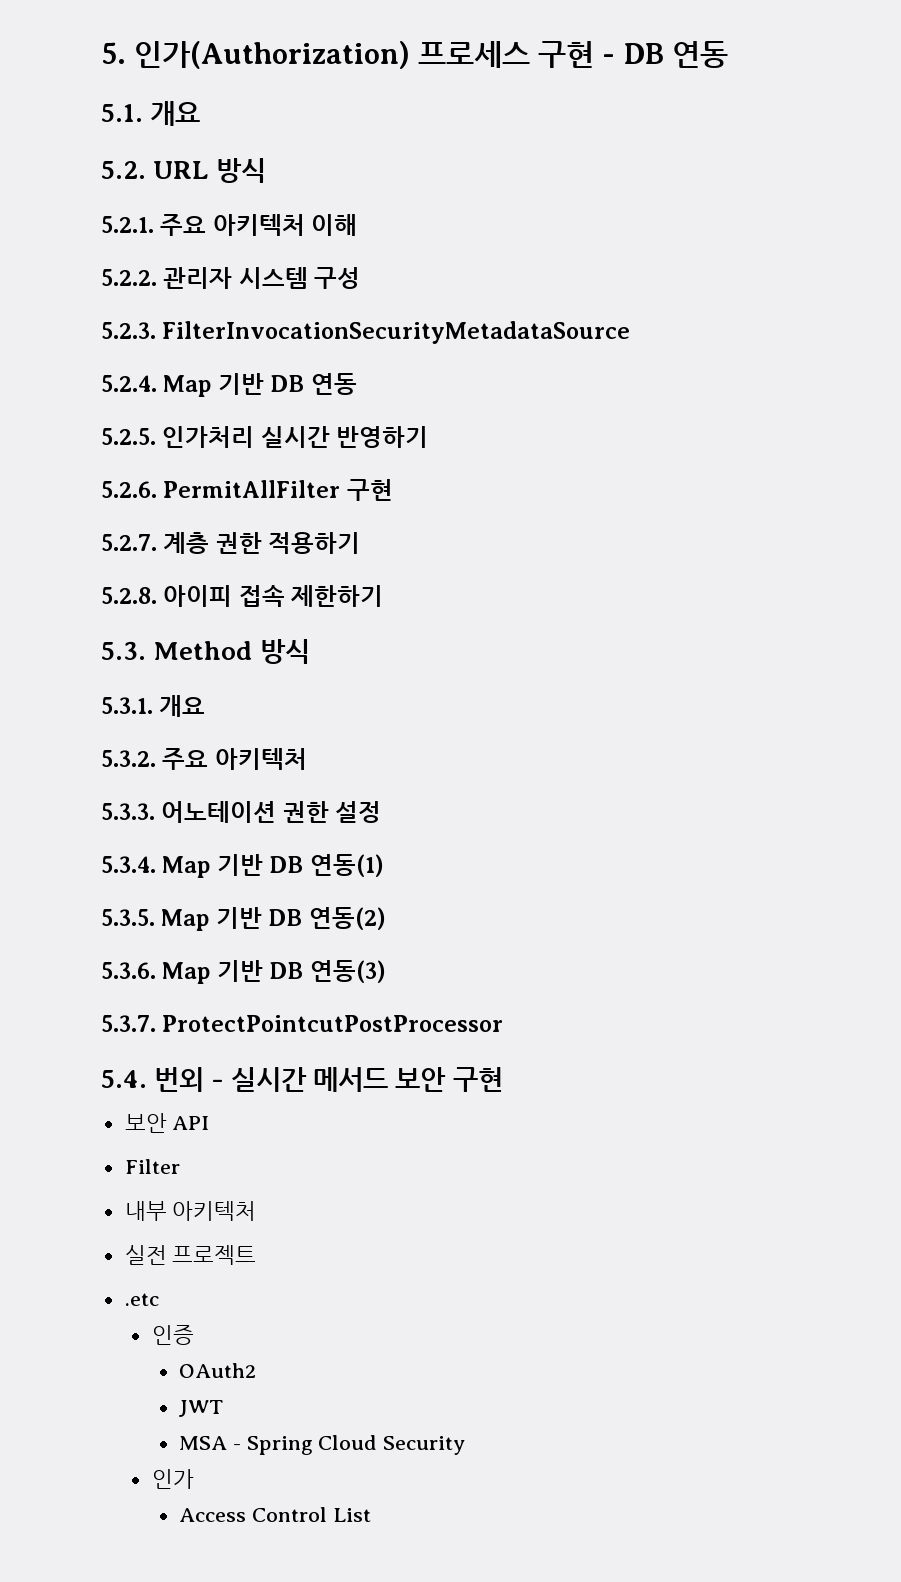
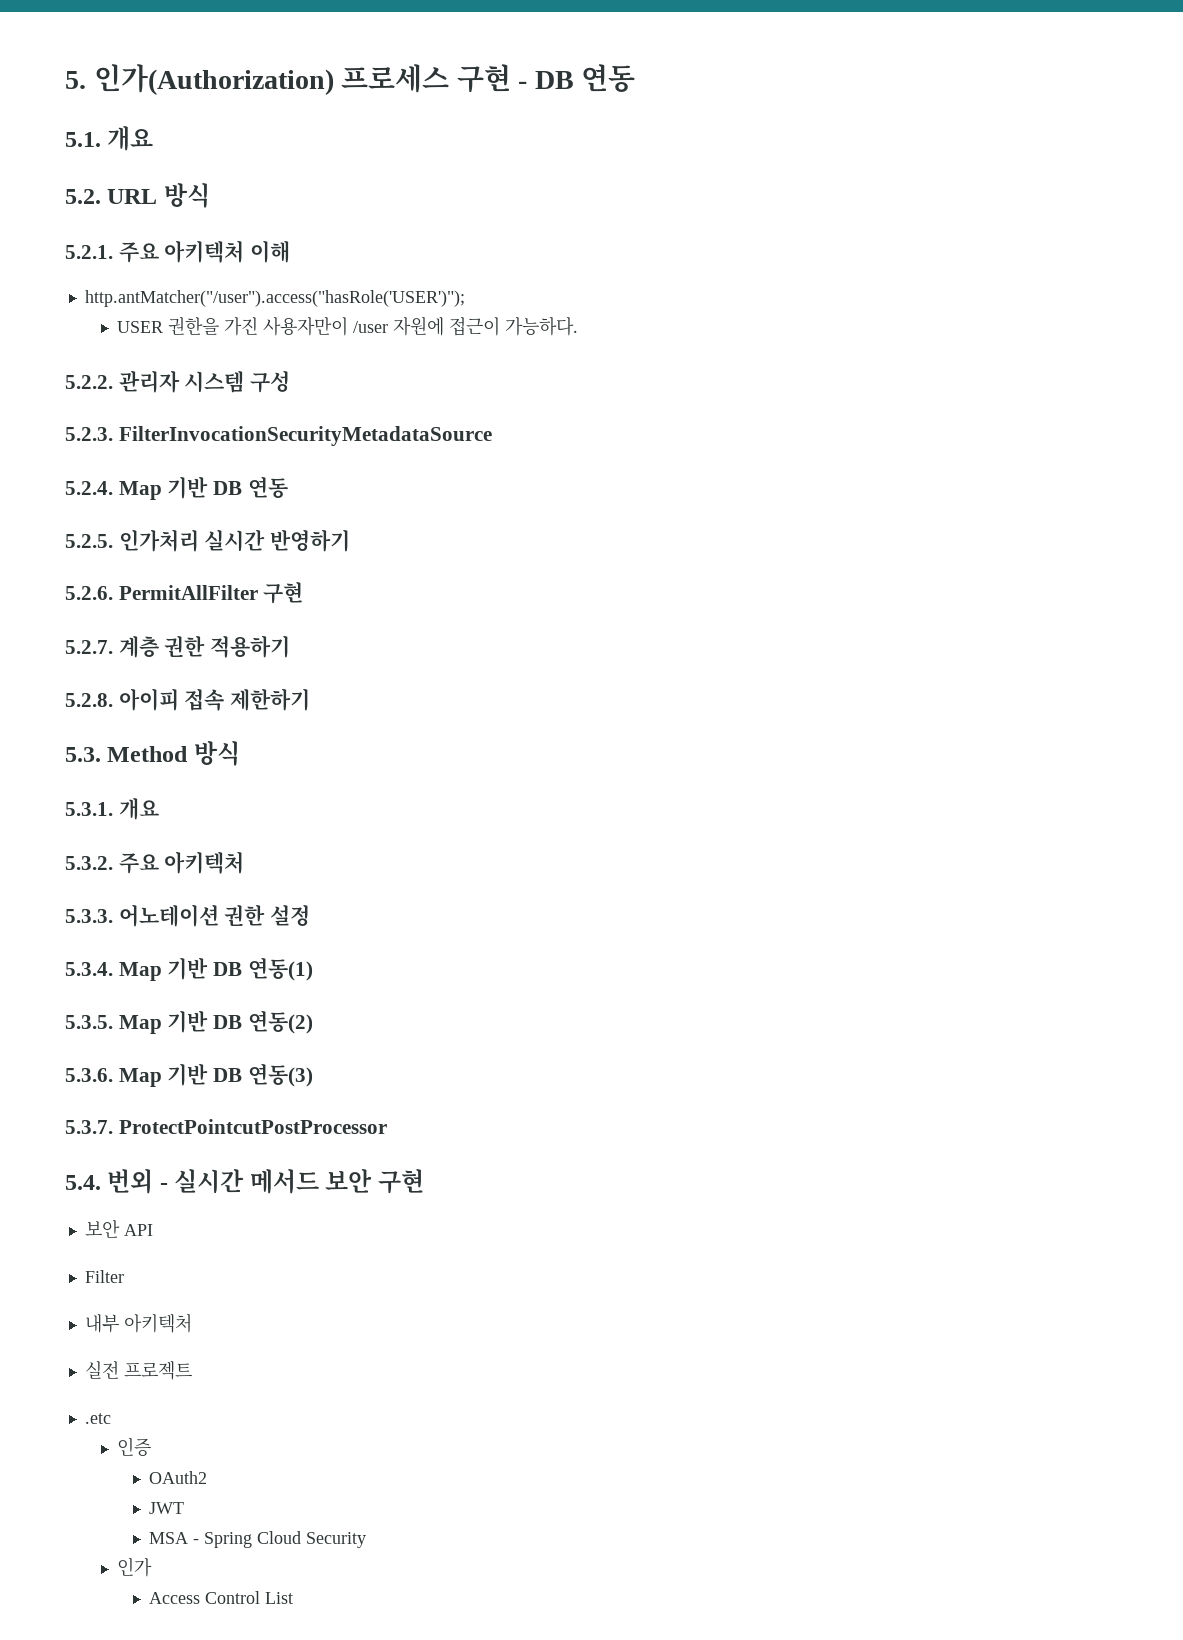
(358, 225) none -> [84,290,465,307] [116,316,578,336] // http.antMatcher("/user").access("hasRole('USER')"); // USER 권한을 가진 사용자만이 /user 자원에 접근이 가능하다.

